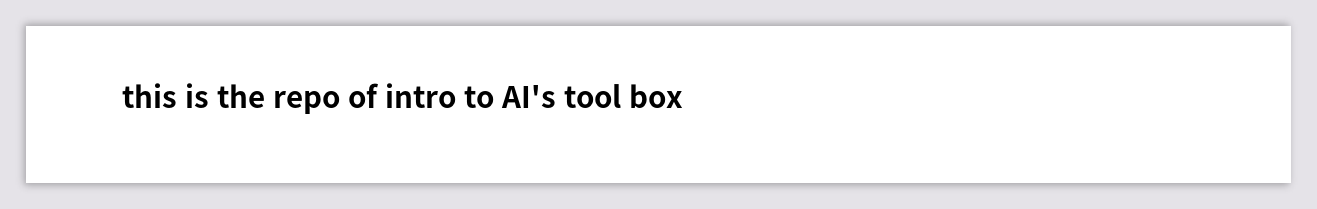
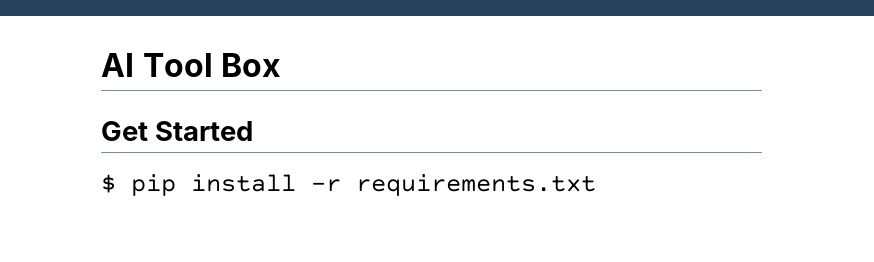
[122,83,683,114] this is the repo of intro to AI's tool box -> [101,53,282,77] [101,121,254,141] [101,174,596,196] AI Tool Box // Get Started // $ pip install -r requirements.txt

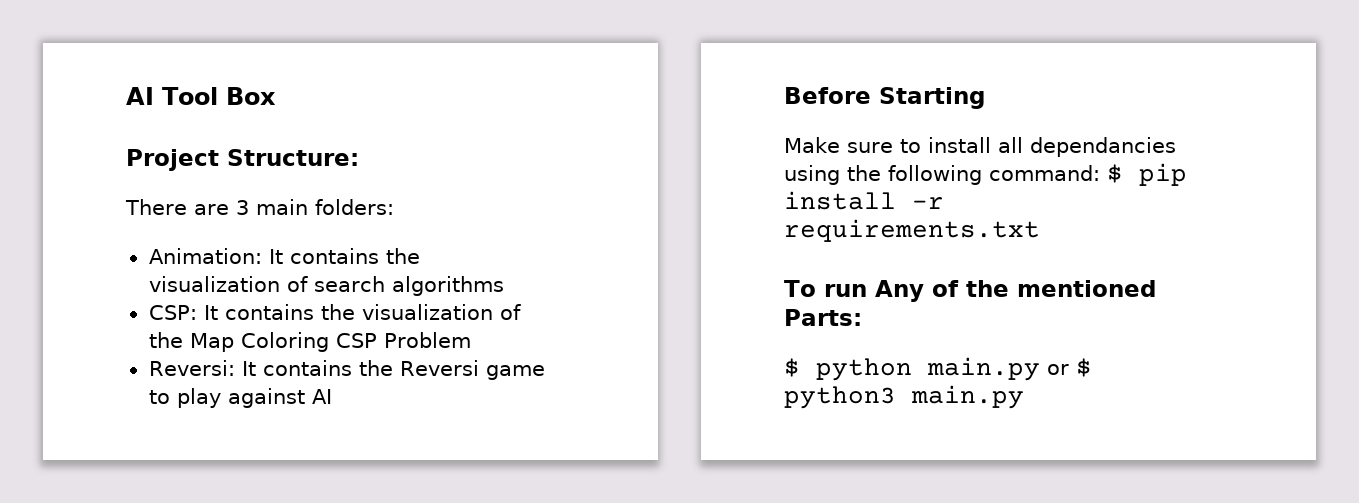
[101,121,254,141] Get Started // -> [126,149,359,171] [125,199,394,215] [148,248,420,264] [148,276,504,296] [148,304,521,320] [148,332,471,352] [148,360,545,380] [148,388,332,408] [784,87,985,109] [784,137,1176,157] [784,165,1100,185] Project Structure: // There are 3 main folders: // Animation: It contains the visualization of search algorithms // CSP: It contains the visualization of the Map Coloring CSP Problem // Reversi: It contains the Reversi game to play against AI // Before Starting // Make sure to install all dependancies using the following command:
(596, 185) none -> [784,280,1156,302] [784,309,862,326] [784,357,1092,381] [784,385,1024,409] // To run Any of the mentioned Parts: // $ python main.py or $ python3 main.py

